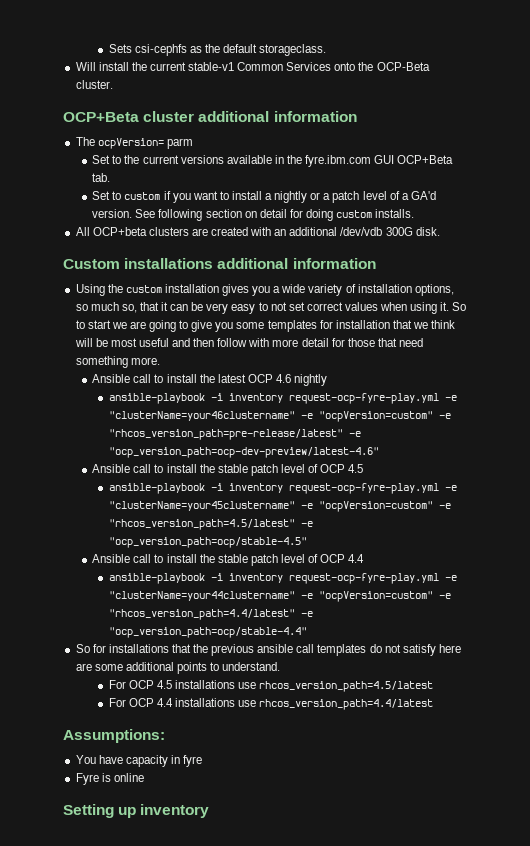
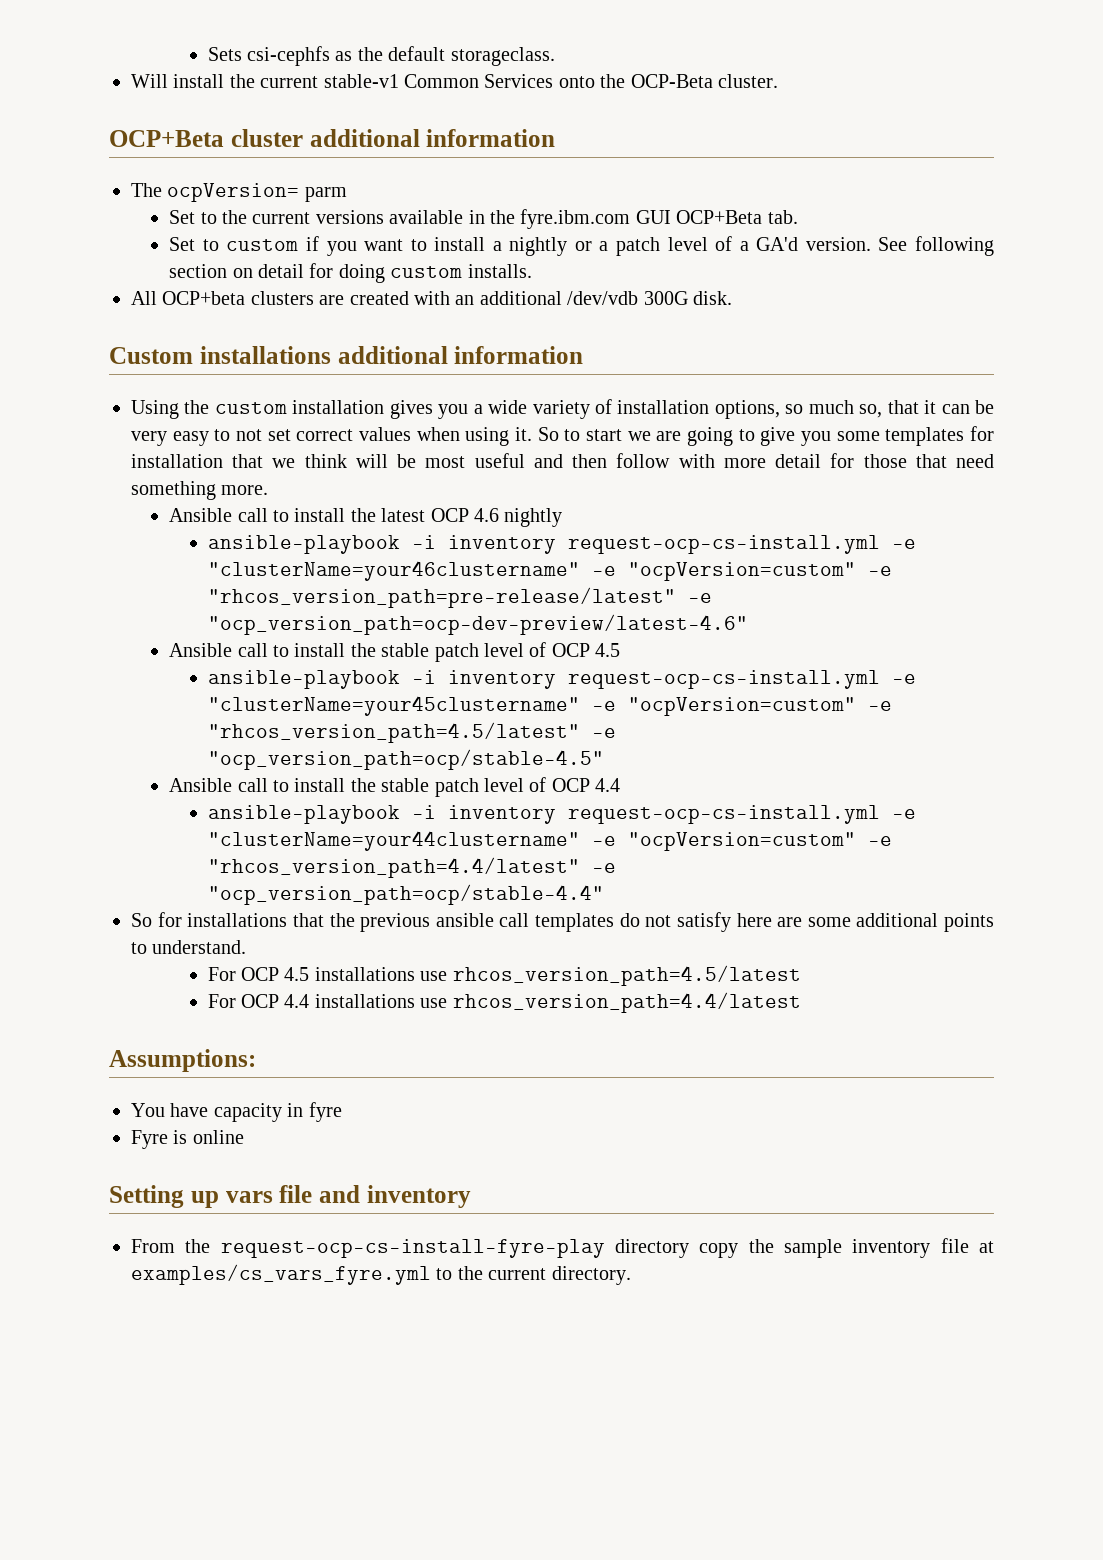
[288,393,439,404] request-ocp-fyre-play.yml -> [567,535,880,554] request-ocp-cs-install.yml
[288,483,439,494] request-ocp-fyre-play.yml -> [567,670,880,689] request-ocp-cs-install.yml
[288,573,439,584] request-ocp-fyre-play.yml -> [567,805,880,824] request-ocp-cs-install.yml
[140,804,210,818] inventory -> [225,1185,471,1208] [131,1238,995,1258] [131,1264,631,1285] vars file and inventory // From the request-ocp-cs-install-fyre-play directory copy the sample inventory file at examples/cs_vars_fyre.yml to the current directory.

